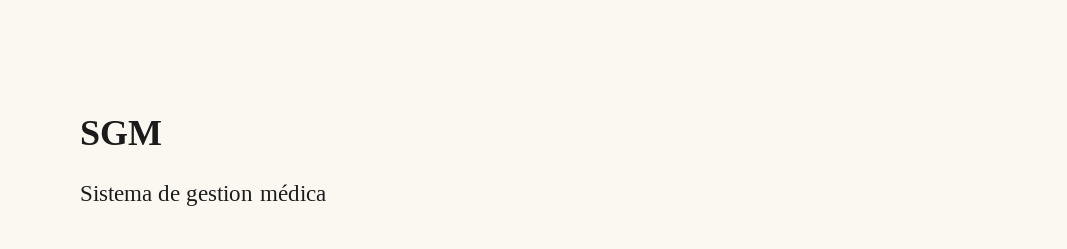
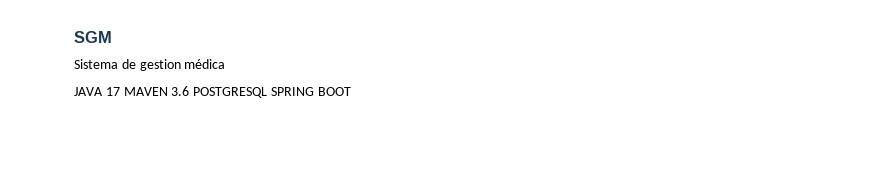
(326, 192) none -> [74,86,351,98] // JAVA 17 MAVEN 3.6 POSTGRESQL SPRING BOOT

